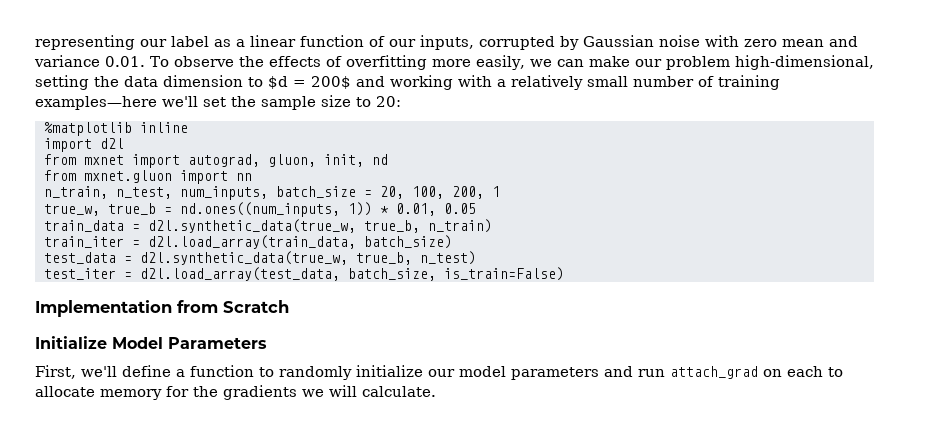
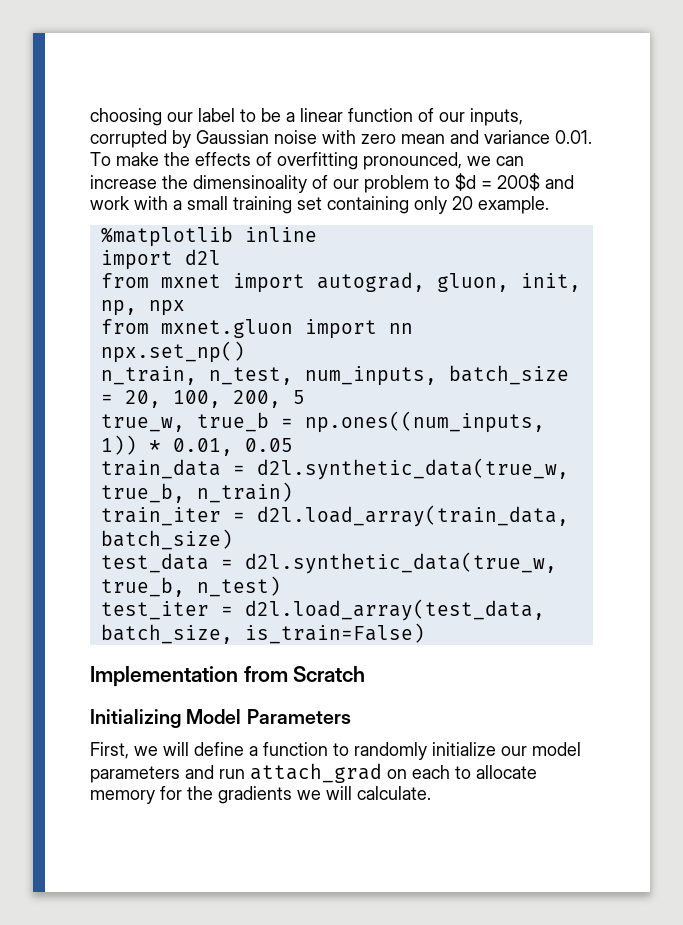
[35,35,135,50] representing -> [90,108,162,126] choosing
[214,39,231,47] as -> [240,108,281,122] to be
[173,56,234,67] observe -> [116,152,159,166] make
[431,55,874,70] [35,75,243,90] more easily, we can make our problem high-dimensional, setting the data dimension -> [363,152,524,170] [90,175,429,193] pronounced, we can increase the dimensinoality of our problem
[390,75,453,90] working -> [90,196,130,210] work
[511,75,780,90] [35,95,401,110] relatively small number of training examples—here we'll set the sample size to 20: -> [187,196,549,214] small training set containing only 20 example.
[371,154,388,165] nd -> [100,300,185,316] np, npx
(252, 177) none -> [100,341,245,363] // npx.set_np()
[491,186,500,197] 1 -> [292,390,305,404] 5
[179,202,340,217] nd.ones((num_inputs, -> [304,411,545,433] np.ones((num_inputs,
[35,336,107,349] Initialize -> [90,709,181,728] Initializing
[81,366,117,377] we'll -> [134,742,189,756] we will

